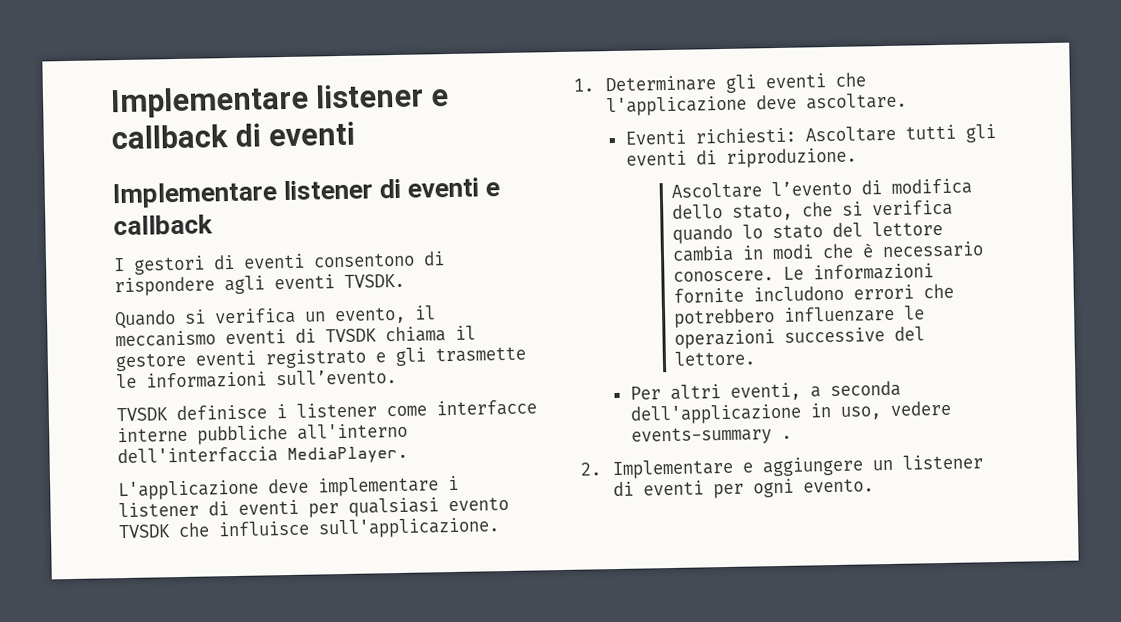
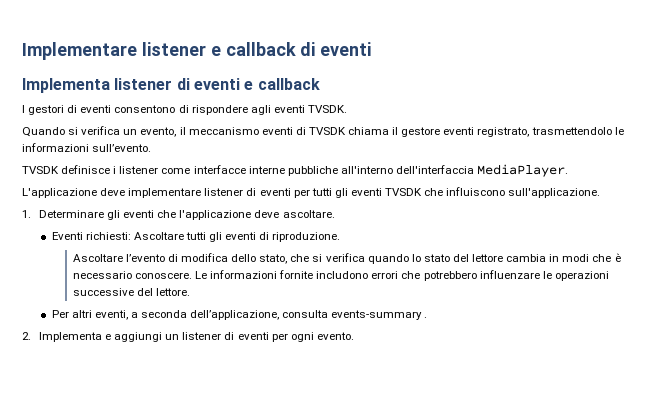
[112,181,278,209] Implementare -> [22,78,110,93] Implementa
[265,346,526,369] registrato e gli trasmette -> [477,127,612,137] registrato, trasmettendolo
[448,475,459,491] [118,496,509,518] i listener di eventi per qualsiasi evento -> [204,188,382,198] listener di eventi per tutti gli eventi
[218,520,310,537] influisce -> [446,187,506,196] influiscono
[629,400,951,425] dell'applicazione in uso, vedere -> [190,310,329,320] dell’applicazione, consulta
[612,456,865,480] Implementare e aggiungere -> [38,332,163,342] Implementa e aggiungi

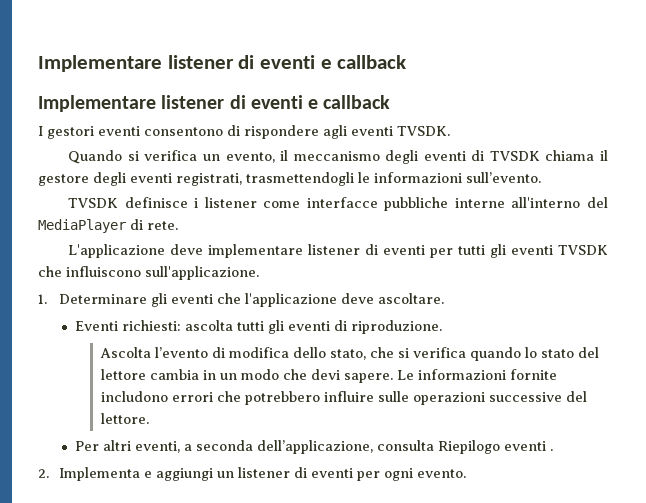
[22,42,372,60] [22,78,110,93] Implementare listener e callback di eventi // Implementa -> [38,55,407,72] [38,95,156,112] Implementare listener di eventi e callback // Implementare
[67,105,78,113] di -> (94, 132) none
(259, 131) none -> [385,150,419,164] degli
[443,127,612,137] eventi registrato, trasmettendolo -> [93,172,354,186] degli eventi registrati, trasmettendogli
[248,164,569,177] interne pubbliche all'interno dell'interfaccia MediaPlayer. -> [384,197,608,211] [38,219,178,233] pubbliche interne all'interno del MediaPlayer di rete.
[133,232,184,240] Ascoltare -> [184,320,233,331] ascolta
[72,254,123,262] Ascoltare -> [99,347,151,358] Ascolta
[562,253,621,262] [72,271,192,279] modi che è necessario conoscere. -> [219,369,393,383] un modo che devi sapere.
[479,270,552,279] influenzare le -> [323,391,409,402] influire sulle
[331,310,423,320] events-summary -> [437,440,546,454] Riepilogo eventi

